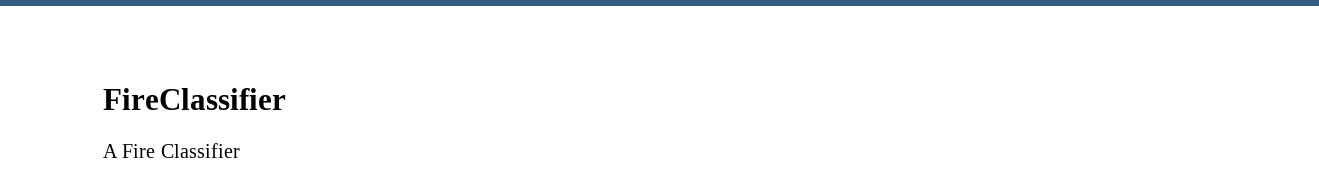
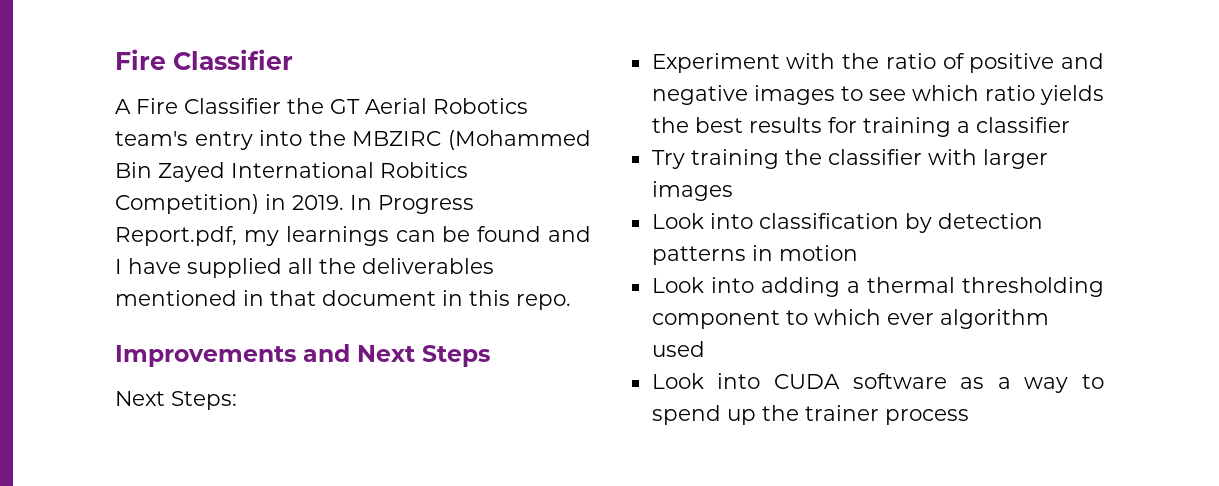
[103,88,286,110] FireClassifier -> [115,49,293,70] Fire Classifier
(240, 150) none -> [287,98,528,114] [115,130,591,150] [115,162,468,182] [115,194,474,214] [115,226,591,246] [115,258,494,278] [115,290,571,310] [115,344,490,367] [115,391,237,410] [651,53,1104,73] [651,85,1104,105] [651,117,1070,137] [651,149,1048,169] [651,181,733,201] [651,213,1043,233] [651,245,858,265] [651,277,1104,297] [651,309,1049,329] [651,341,705,357] [651,373,1104,393] [651,405,969,425] the GT Aerial Robotics team's entry into the MBZIRC (Mohammed Bin Zayed International Robitics Competition) in 2019. In Progress Report.pdf, my learnings can be found and I have supplied all the deliverables mentioned in that document in this repo. // Improvements and Next Steps // Next Steps: // Experiment with the ratio of positive and negative images to see which ratio yields the best results for training a classifier // Try training the classifier with larger images // Look into classification by detection patterns in motion // Look into adding a thermal thresholding component to which ever algorithm used // Look into CUDA software as a way to spend up the trainer process

